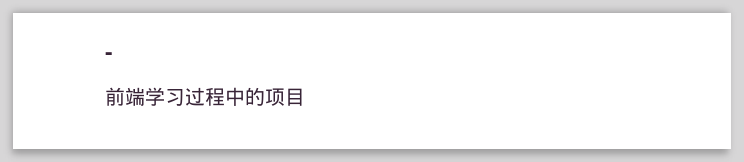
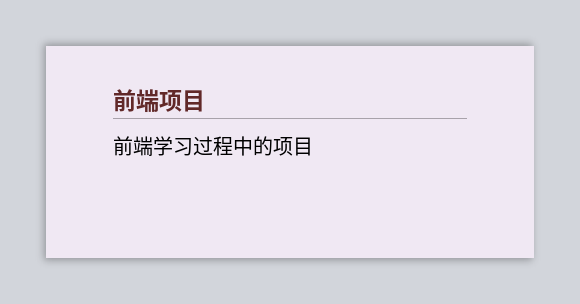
[105,52,112,60] - -> [113,89,205,113] 前端项目

